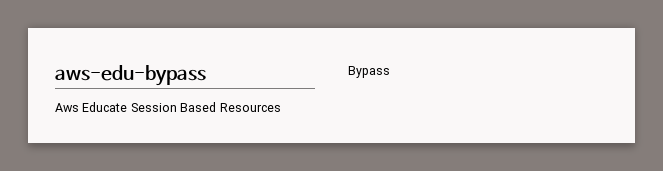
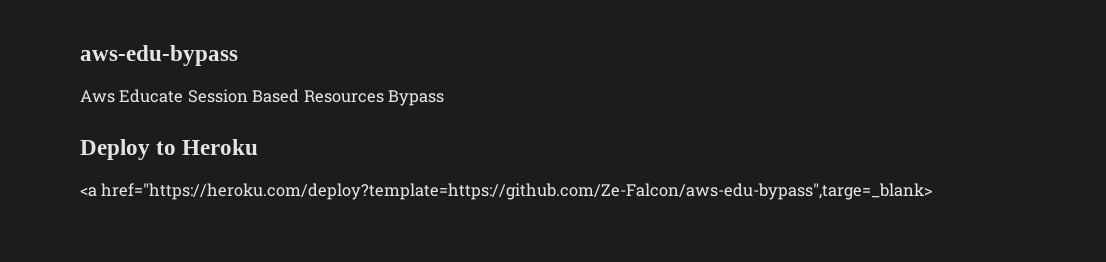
(390, 72) none -> [80,139,259,160] [80,183,934,200] // Deploy to Heroku // <a href="https://heroku.com/deploy?template=https://github.com/Ze-Falcon/aws-edu-bypass",targe=_blank>

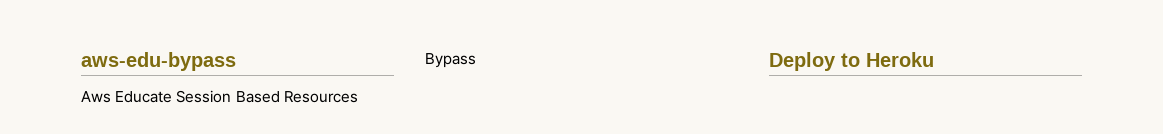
[80,183,934,200] // <a href="https://heroku.com/deploy?template=https://github.com/Ze-Falcon/aws-edu-bypass",targe=_blank> -> (934, 59) none

